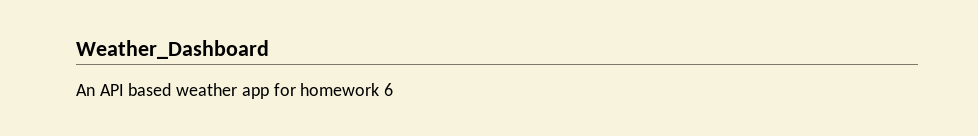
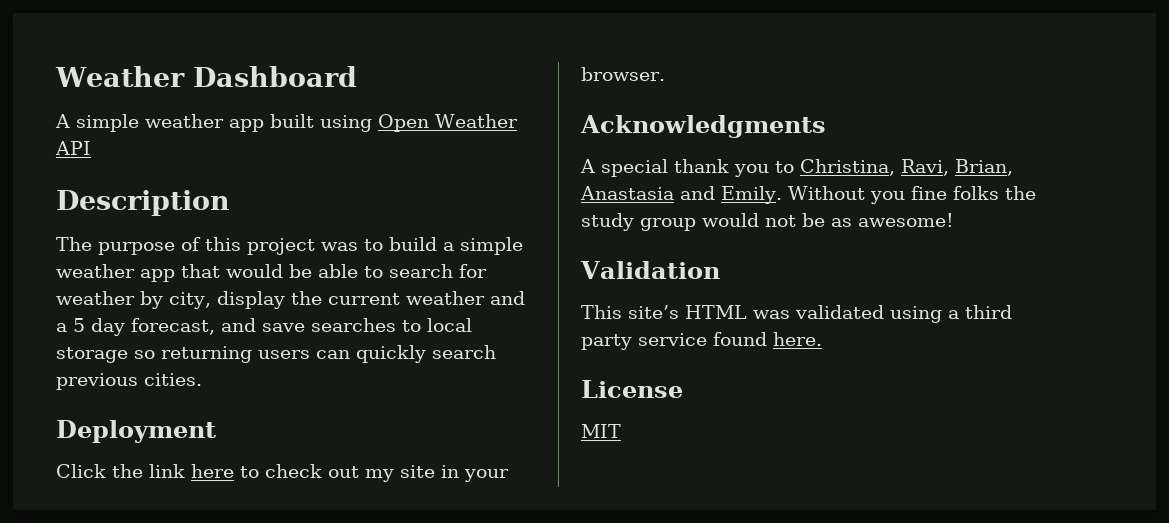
[76,40,269,59] [76,83,394,99] Weather_Dashboard // An API based weather app for homework 6 -> [55,66,357,87] [55,114,518,132] [55,141,91,155] [56,190,230,216] [56,237,523,255] [56,264,487,282] [56,291,525,309] [56,318,472,336] [56,345,496,363] [56,373,202,390] [56,420,216,443] [56,464,509,482] [581,67,665,81] [580,115,826,138] [580,159,1013,177] [580,186,1036,204] [581,213,954,231] [580,261,720,279] [581,305,1012,323] [581,332,822,350] [581,380,683,398] [581,424,621,438] Weather Dashboard // A simple weather app built using Open Weather API // Description // The purpose of this project was to build a simple weather app that would be able to search for weather by city, display the current weather and a 5 day forecast, and save searches to local storage so returning users can quickly search previous cities. // Deployment // Click the link here to check out my site in your browser. // Acknowledgments // A special thank you to Christina, Ravi, Brian, Anastasia and Emily. Without you fine folks the study group would not be as awesome! // Validation // This site’s HTML was validated using a third party service found here. // License // MIT

